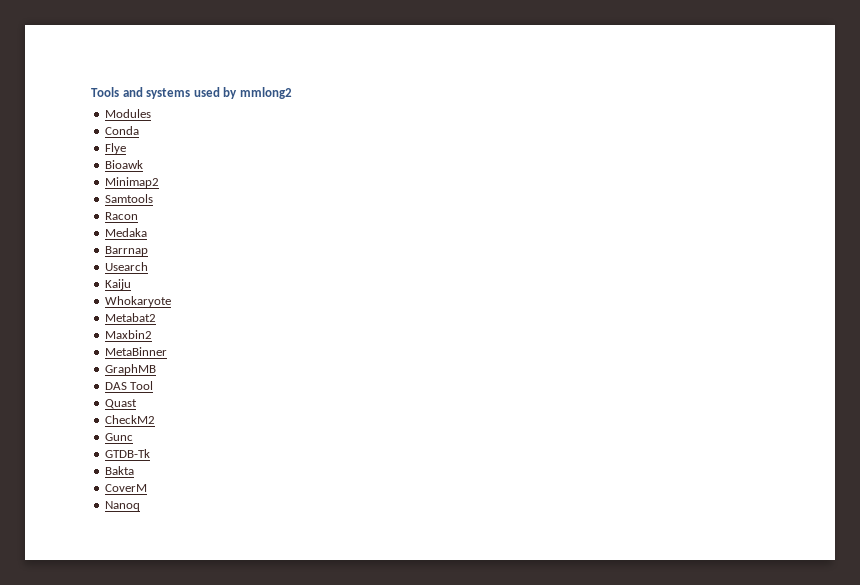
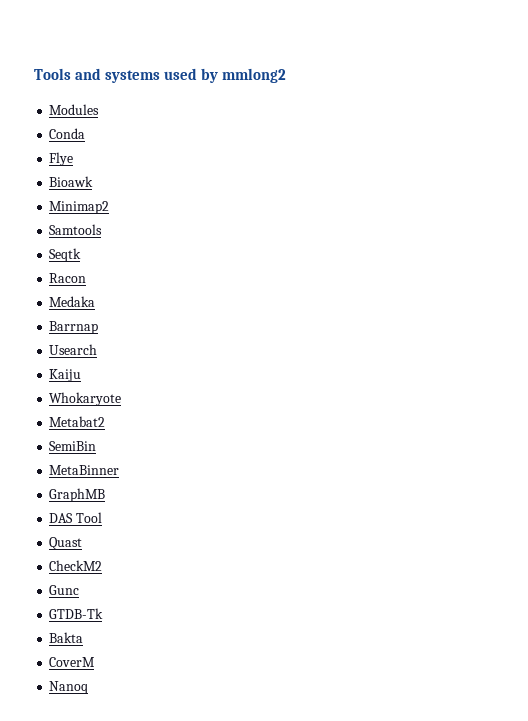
(153, 198) none -> [49,248,82,262] // Seqtk
[104,330,152,339] Maxbin2 -> [49,441,97,451] SemiBin

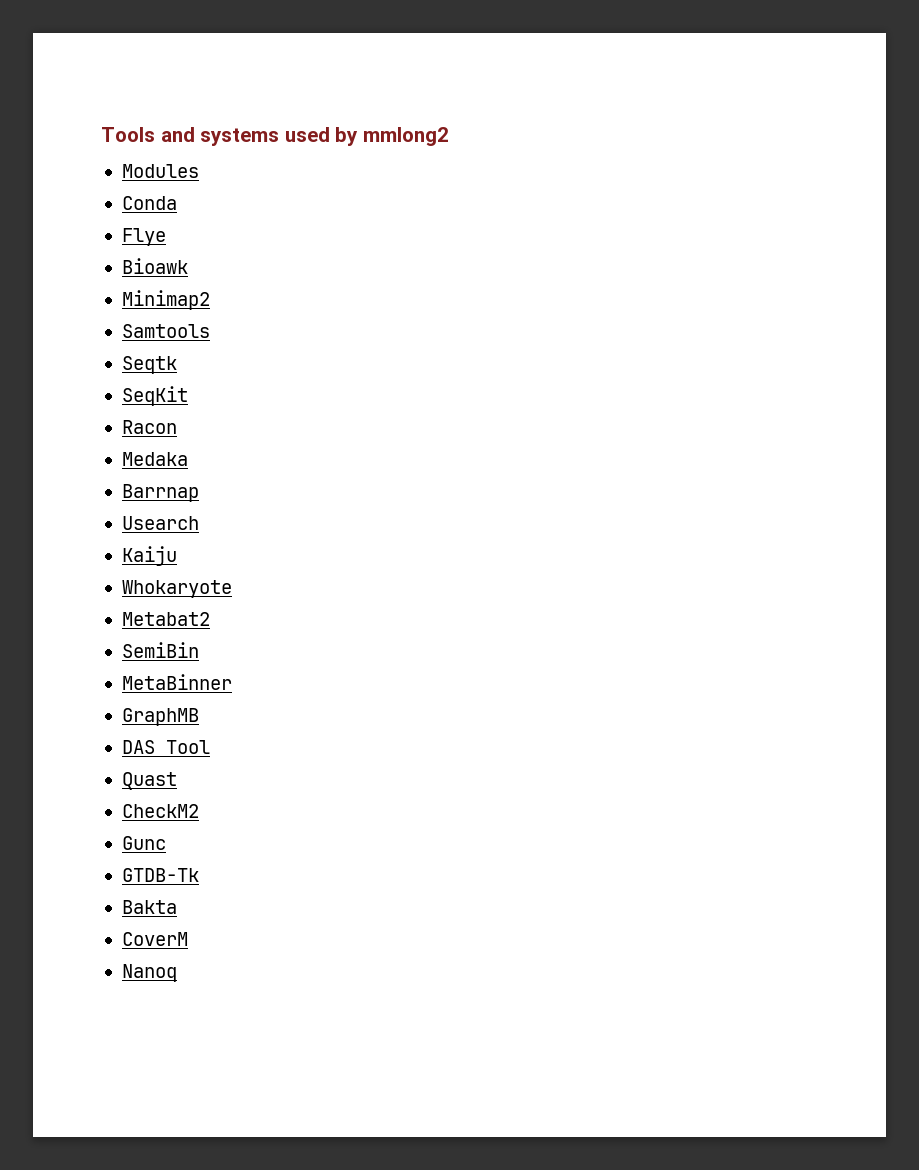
(82, 255) none -> [121,386,188,406] // SeqKit

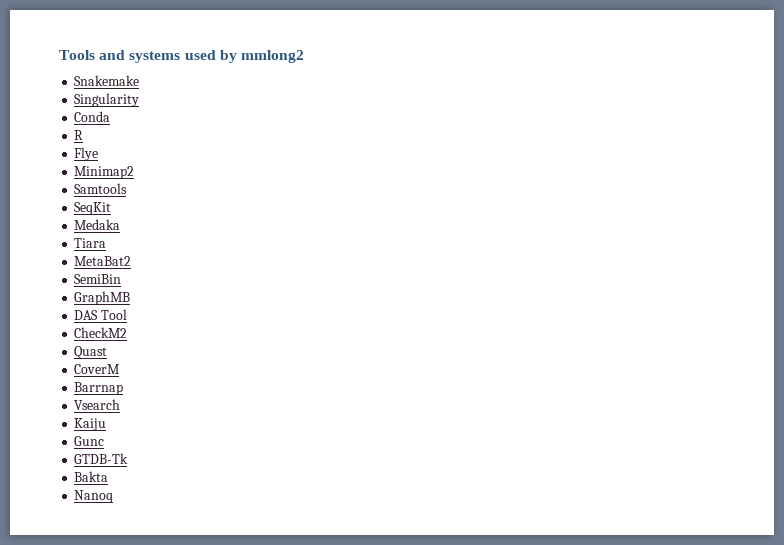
[121,164,199,178] Modules -> [74,75,140,86] [74,93,140,107] Snakemake // Singularity
(177, 203) none -> [74,130,84,140] // R
[121,258,188,274] // Bioawk -> (99, 154) none
[121,356,177,374] // Seqtk -> (128, 188) none
[121,420,177,434] // Racon -> (112, 208) none
[121,484,199,502] [121,516,199,530] [121,546,177,566] [121,580,232,598] [121,612,210,626] Barrnap // Usearch // Kaiju // Whokaryote // Metabat2 -> [74,238,107,248] [74,256,132,266] Tiara // MetaBat2
[121,674,232,690] // MetaBinner -> (122, 279) none
(210, 747) none -> [74,327,128,338] // CheckM2
[121,804,199,818] CheckM2 -> [74,364,121,374] [74,382,124,395] [74,399,121,410] [74,418,107,431] CoverM // Barrnap // Vsearch // Kaiju
[121,932,188,946] // CoverM -> (109, 476) none

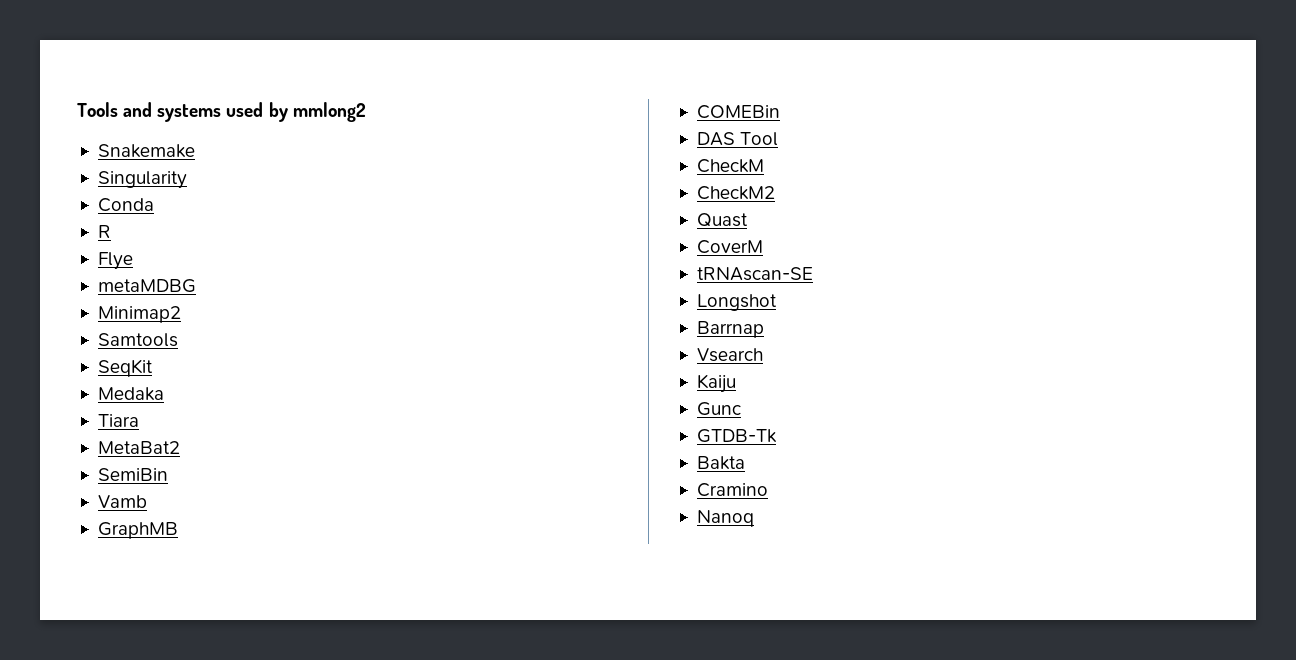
(99, 154) none -> [97,279,196,293] // metaMDBG
(122, 279) none -> [97,495,147,508] // Vamb
(131, 298) none -> [696,105,780,119] // COMEBin
(128, 314) none -> [696,159,764,173] // CheckM
(121, 369) none -> [696,267,813,281] [696,294,777,311] // tRNAscan-SE // Longshot
(109, 476) none -> [696,483,768,497] // Cramino

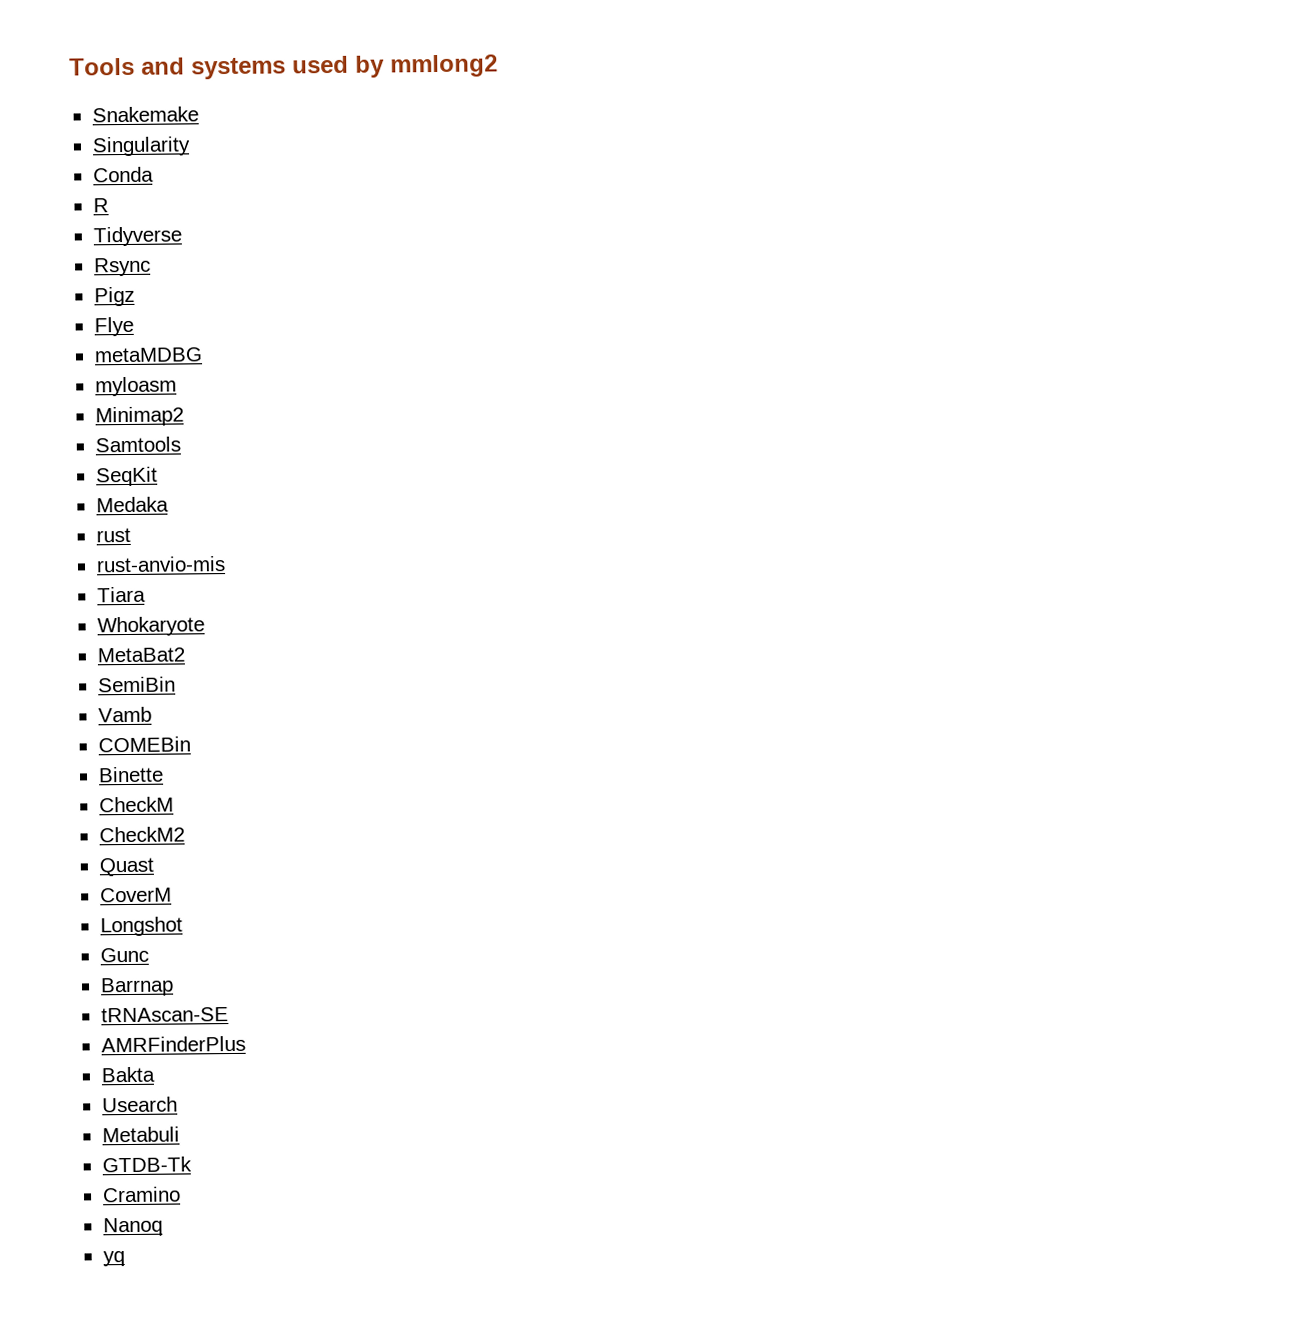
(111, 231) none -> [92,226,182,247] [93,257,151,277] [93,286,135,307] // Tidyverse // Rsync // Pigz
(196, 286) none -> [94,376,177,397] // myloasm
(164, 394) none -> [95,527,131,543] [95,556,226,573] // rust // rust-anvio-mis
(139, 420) none -> [96,616,205,637] // Whokaryote
[97,522,178,539] // GraphMB -> (152, 714) none
[696,132,779,146] DAS Tool -> [97,766,164,783] Binette
[696,267,813,281] [696,294,777,311] tRNAscan-SE // Longshot -> [99,916,183,937] [99,947,149,963] Longshot // Gunc
[696,348,763,362] [696,374,736,393] [696,402,741,416] Vsearch // Kaiju // Gunc -> [100,1007,229,1023] [100,1035,246,1053] [100,1066,155,1083] [101,1096,178,1113] [101,1126,180,1143] tRNAscan-SE // AMRFinderPlus // Bakta // Usearch // Metabuli
[696,456,745,470] // Bakta -> (192, 1164) none
(754, 518) none -> [102,1251,125,1267] // yq

